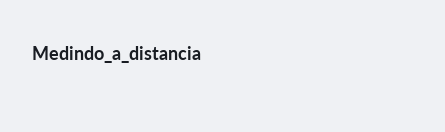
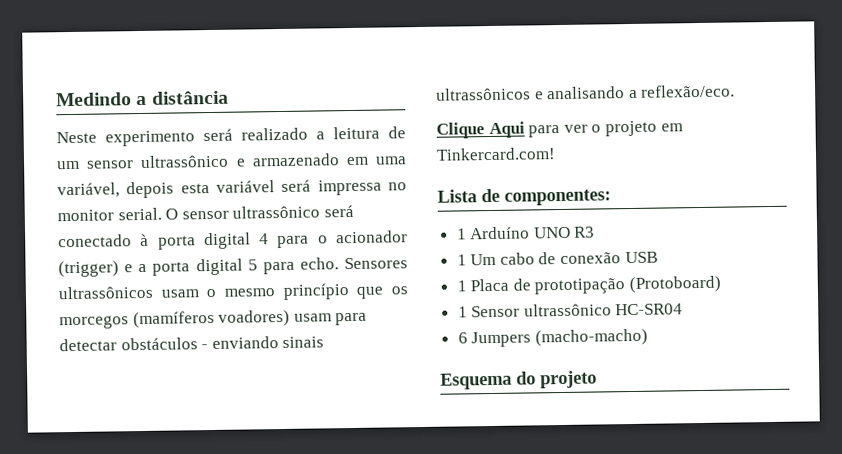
[32,46,201,63] Medindo_a_distancia -> [56,90,229,107] [56,126,406,147] [57,153,407,170] [57,179,407,199] [57,204,354,222] [58,230,408,250] [58,257,408,278] [58,283,408,300] [59,309,368,330] [59,336,325,352] [436,84,736,101] [436,120,683,139] [436,147,556,161] [437,188,611,206] [456,226,596,240] [456,251,658,266] [456,275,722,295] [457,303,684,318] [457,328,648,348] [440,370,597,390] Medindo a distância // Neste experimento será realizado a leitura de um sensor ultrassônico e armazenado em uma variável, depois esta variável será impressa no monitor serial. O sensor ultrassônico será conectado à porta digital 4 para o acionador (trigger) e a porta digital 5 para echo. Sensores ultrassônicos usam o mesmo princípio que os morcegos (mamíferos voadores) usam para detectar obstáculos - enviando sinais ultrassônicos e analisando a reflexão/eco. // Clique Aqui para ver o projeto em Tinkercard.com! // Lista de componentes: // 1 Arduíno UNO R3 // 1 Um cabo de conexão USB // 1 Placa de prototipação (Protoboard) // 1 Sensor ultrassônico HC-SR04 // 6 Jumpers (macho-macho) // Esquema do projeto

